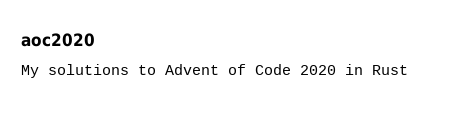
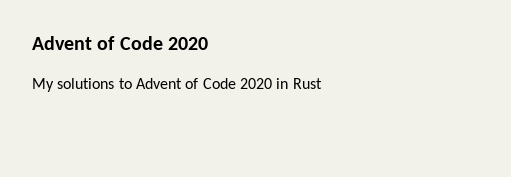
[21,33,95,47] aoc2020 -> [32,36,209,50] Advent of Code 2020

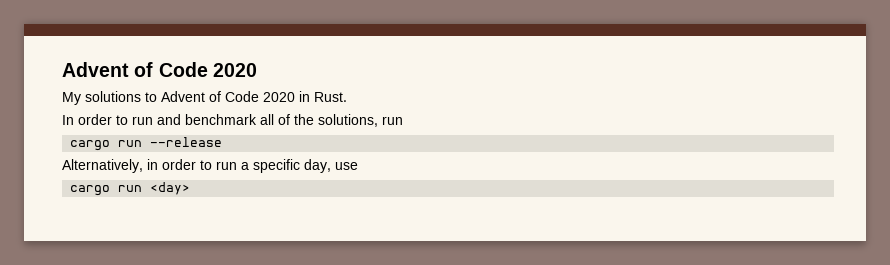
[292,78,322,89] Rust -> [314,92,347,102] [62,114,403,127] [70,137,223,151] [62,159,358,173] [70,182,191,196] Rust. // In order to run and benchmark all of the solutions, run // cargo run --release // Alternatively, in order to run a specific day, use // cargo run <day>

